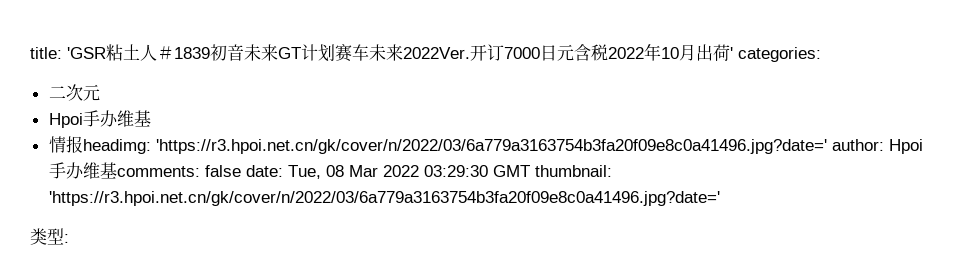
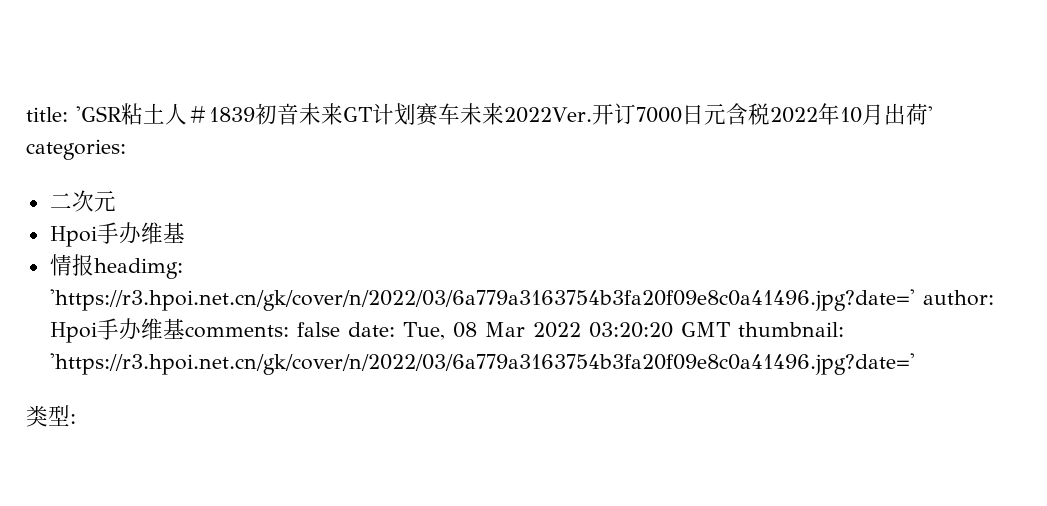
[423,165,488,177] 03:29:30 -> [588,322,673,338] 03:20:20

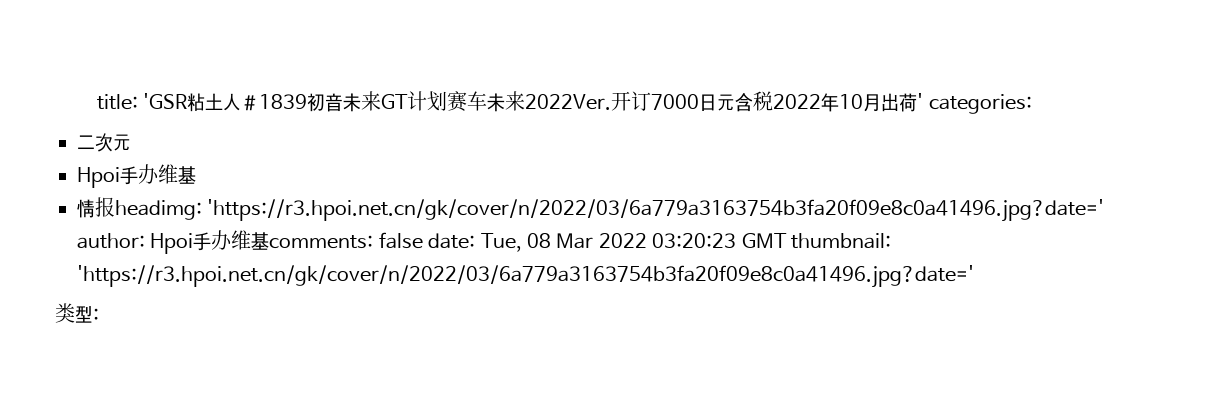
[588,322,673,338] 03:20:20 -> [652,233,737,248] 03:20:23

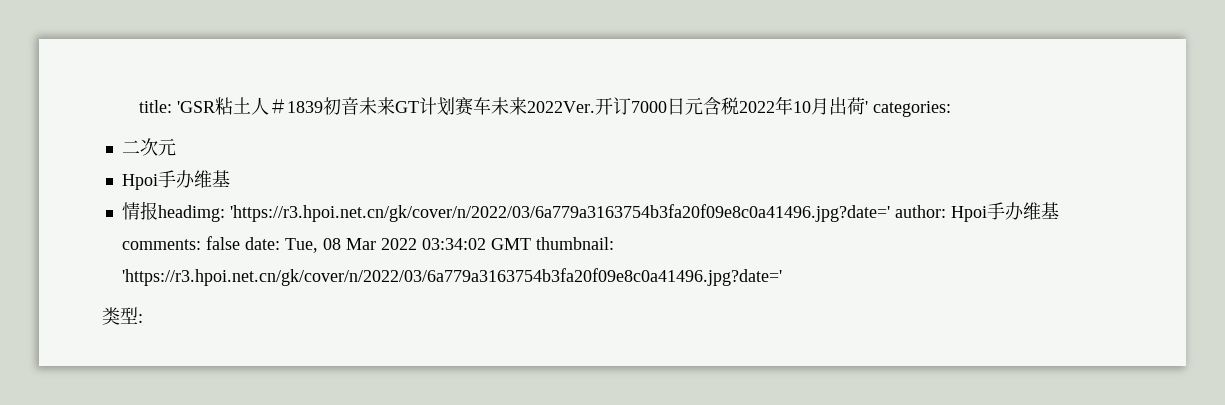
[652,233,737,248] 03:20:23 -> [421,238,486,250] 03:34:02

